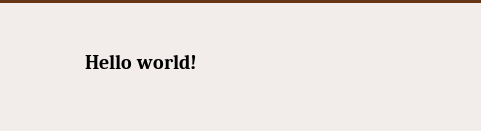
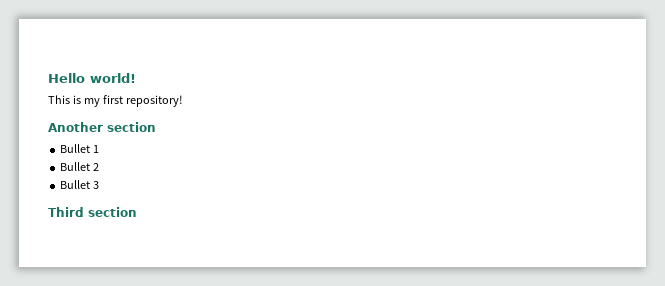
(198, 61) none -> [48,95,183,107] [48,122,156,132] [60,144,100,153] [60,162,100,171] [60,180,100,189] [48,207,137,217] // This is my first repository! // Another section // Bullet 1 // Bullet 2 // Bullet 3 // Third section

